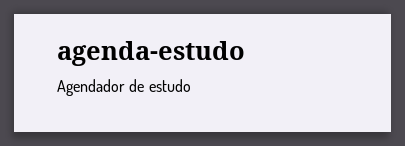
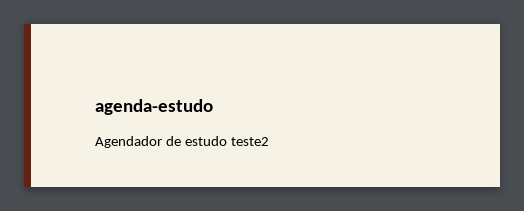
(191, 85) none -> [230,137,269,146] teste2

